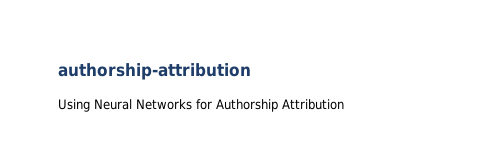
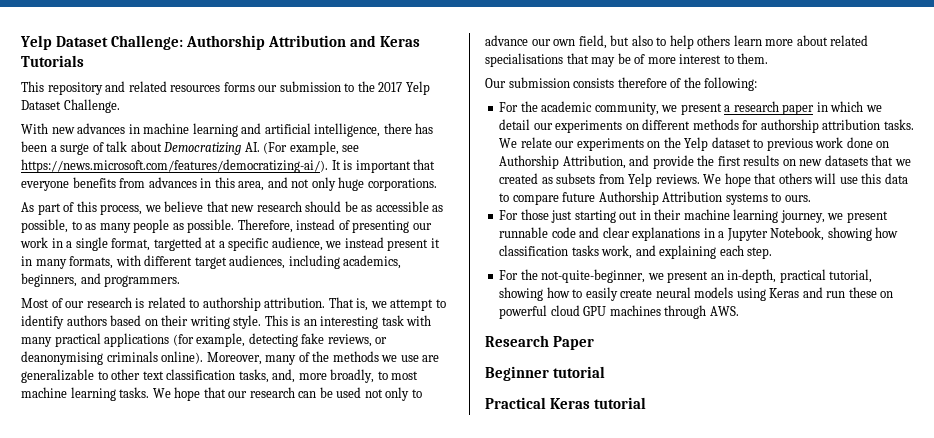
[58,63,251,80] [58,99,344,112] authorship-attribution // Using Neural Networks for Authorship Attribution -> [20,35,421,50] [21,55,84,67] [21,81,430,95] [21,99,120,113] [21,123,434,137] [21,141,360,155] [21,159,436,173] [21,177,437,191] [21,201,444,215] [21,219,432,233] [20,237,440,251] [21,255,402,269] [21,273,181,287] [21,297,446,311] [21,315,432,329] [21,333,388,347] [21,351,440,365] [21,369,419,383] [21,387,422,401] [485,35,869,49] [485,53,769,67] [485,77,758,91] [499,101,882,115] [499,119,914,133] [499,137,890,151] [499,155,911,169] [499,173,908,187] [499,191,811,205] [499,209,888,223] [499,227,899,241] [499,245,773,259] [499,269,873,283] [499,287,894,301] [499,305,739,319] [485,335,594,350] [485,366,605,381] [485,397,646,409] Yelp Dataset Challenge: Authorship Attribution and Keras Tutorials // This repository and related resources forms our submission to the 2017 Yelp Dataset Challenge. // With new advances in machine learning and artificial intelligence, there has been a surge of talk about Democratizing AI. (For example, see https://news.microsoft.com/features/democratizing-ai/). It is important that everyone benefits from advances in this area, and not only huge corporations. // As part of this process, we believe that new research should be as accessible as possible, to as many people as possible. Therefore, instead of presenting our work in a single format, targetted at a specific audience, we instead present it in many formats, with different target audiences, including academics, beginners, and programmers. // Most of our research is related to authorship attribution. That is, we attempt to identify authors based on their writing style. This is an interesting task with many practical applications (for example, detecting fake reviews, or deanonymising criminals online). Moreover, many of the methods we use are generalizable to other text classification tasks, and, more broadly, to most machine learning tasks. We hope that our research can be used not only to advance our own field, but also to help others learn more about related specialisations that may be of more interest to them. // Our submission consists therefore of the following: // For the academic community, we present a research paper in which we detail our experiments on different methods for authorship attribution tasks. We relate our experiments on the Yelp dataset to previous work done on Authorship Attribution, and provide the first results on new datasets that we created as subsets from Yelp reviews. We hope that others will use this data to compare future Authorship Attribution systems to ours. // For those just starting out in their machine learning journey, we present runnable code and clear explanations in a Jupyter Notebook, showing how classification tasks work, and explaining each step. // For the not-quite-beginner, we present an in-depth, practical tutorial, showing how to easily create neural models using Keras and run these on powerful cloud GPU machines through AWS. // Research Paper // Beginner tutorial // Practical Keras tutorial

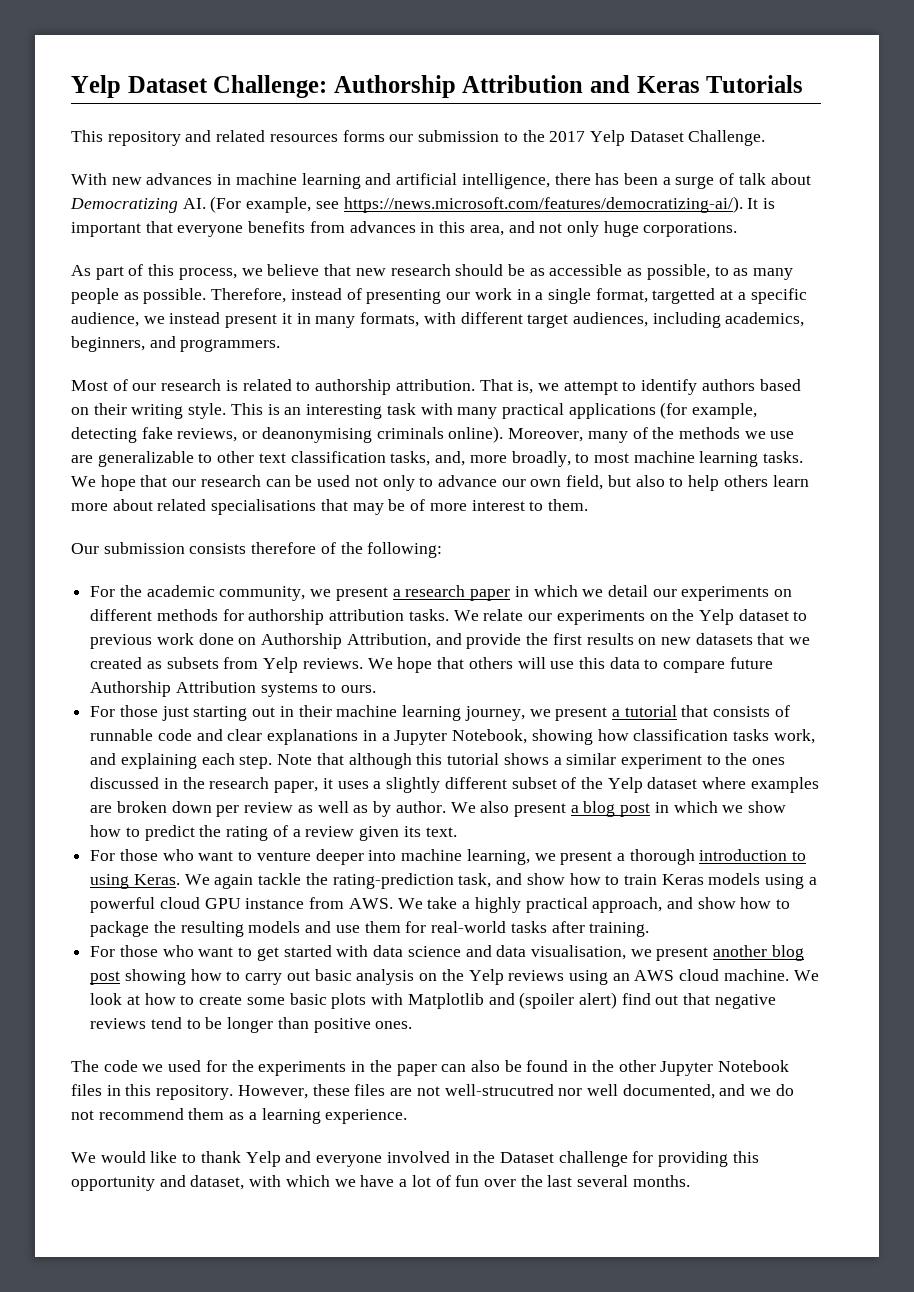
(888, 217) none -> [611,705,790,717] a tutorial that consists of
[499,269,873,283] [499,287,894,301] [499,305,739,319] [485,335,594,350] [485,366,605,381] [485,397,646,409] // For the not-quite-beginner, we present an in-depth, practical tutorial, showing how to easily create neural models using Keras and run these on powerful cloud GPU machines through AWS. // Research Paper // Beginner tutorial // Practical Keras tutorial -> [277,753,786,769] [90,777,819,793] [90,801,787,817] [90,825,457,841] [90,849,807,865] [90,873,817,889] [90,897,791,913] [90,921,650,937] [90,945,804,961] [90,969,819,985] [90,992,776,1009] [90,1017,413,1033] [71,1060,790,1076] [71,1084,794,1100] [71,1108,408,1124] [71,1151,759,1167] [71,1175,690,1191] Note that although this tutorial shows a similar experiment to the ones discussed in the research paper, it uses a slightly different subset of the Yelp dataset where examples are broken down per review as well as by author. We also present a blog post in which we show how to predict the rating of a review given its text. // For those who want to venture deeper into machine learning, we present a thorough introduction to using Keras. We again tackle the rating-prediction task, and show how to train Keras models using a powerful cloud GPU instance from AWS. We take a highly practical approach, and show how to package the resulting models and use them for real-world tasks after training. // For those who want to get started with data science and data visualisation, we present another blog post showing how to carry out basic analysis on the Yelp reviews using an AWS cloud machine. We look at how to create some basic plots with Matplotlib and (spoiler alert) find out that negative reviews tend to be longer than positive ones. // The code we used for the experiments in the paper can also be found in the other Jupyter Notebook files in this repository. However, these files are not well-strucutred nor well documented, and we do not recommend them as a learning experience. // We would like to thank Yelp and everyone involved in the Dataset challenge for providing this opportunity and dataset, with which we have a lot of fun over the last several months.

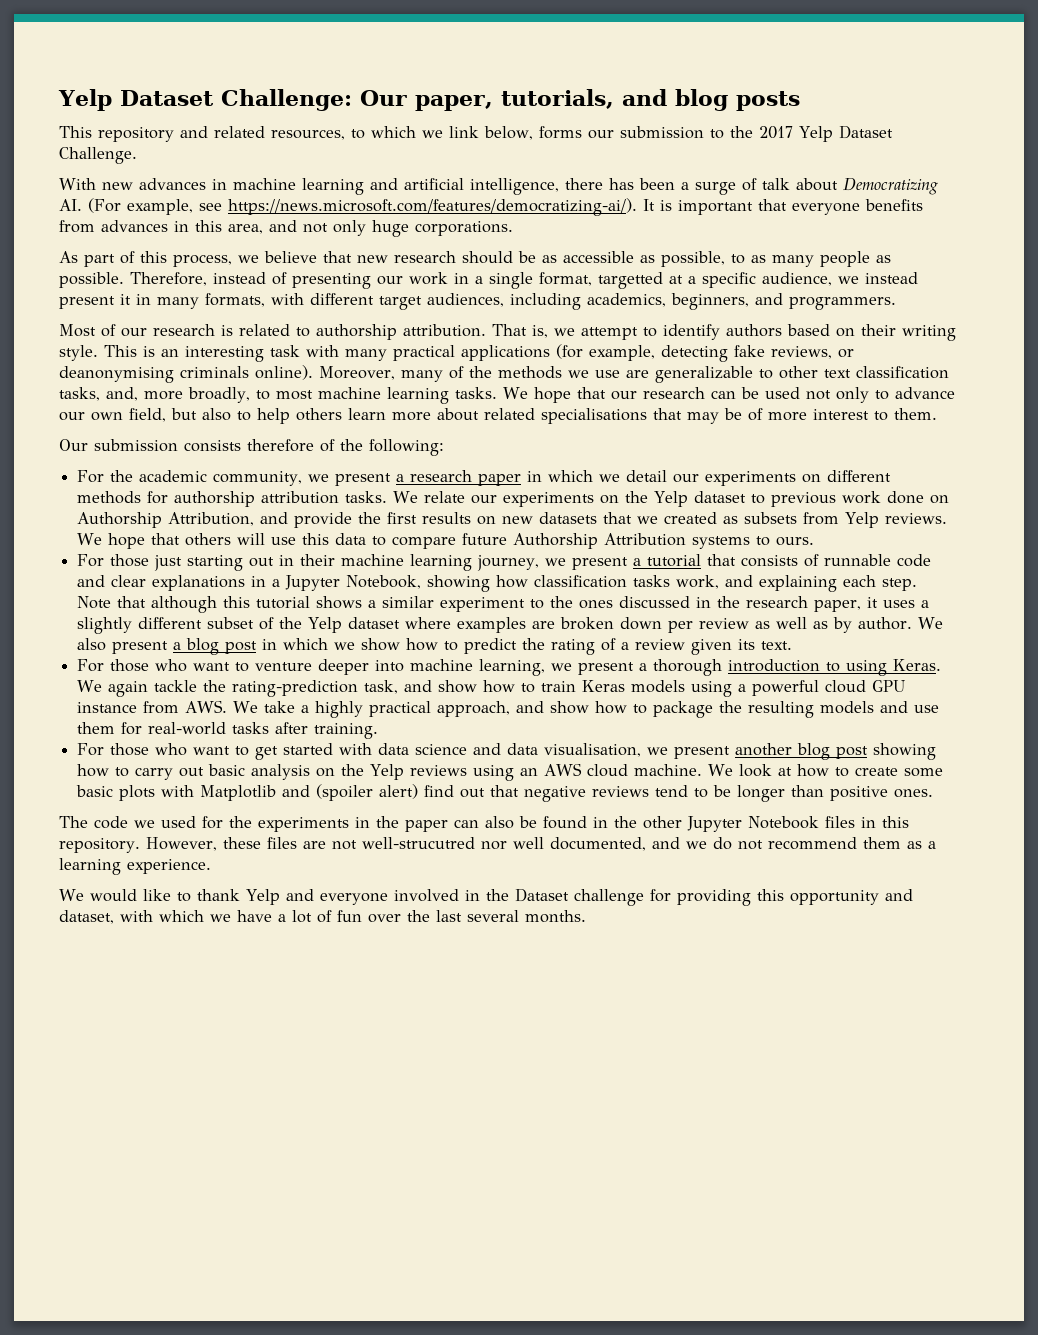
[333,75,804,98] [71,130,338,146] Authorship Attribution and Keras Tutorials // This repository and related resources -> [359,89,800,111] [59,126,533,142] Our paper, tutorials, and blog posts // This repository and related resources, to which we link below,

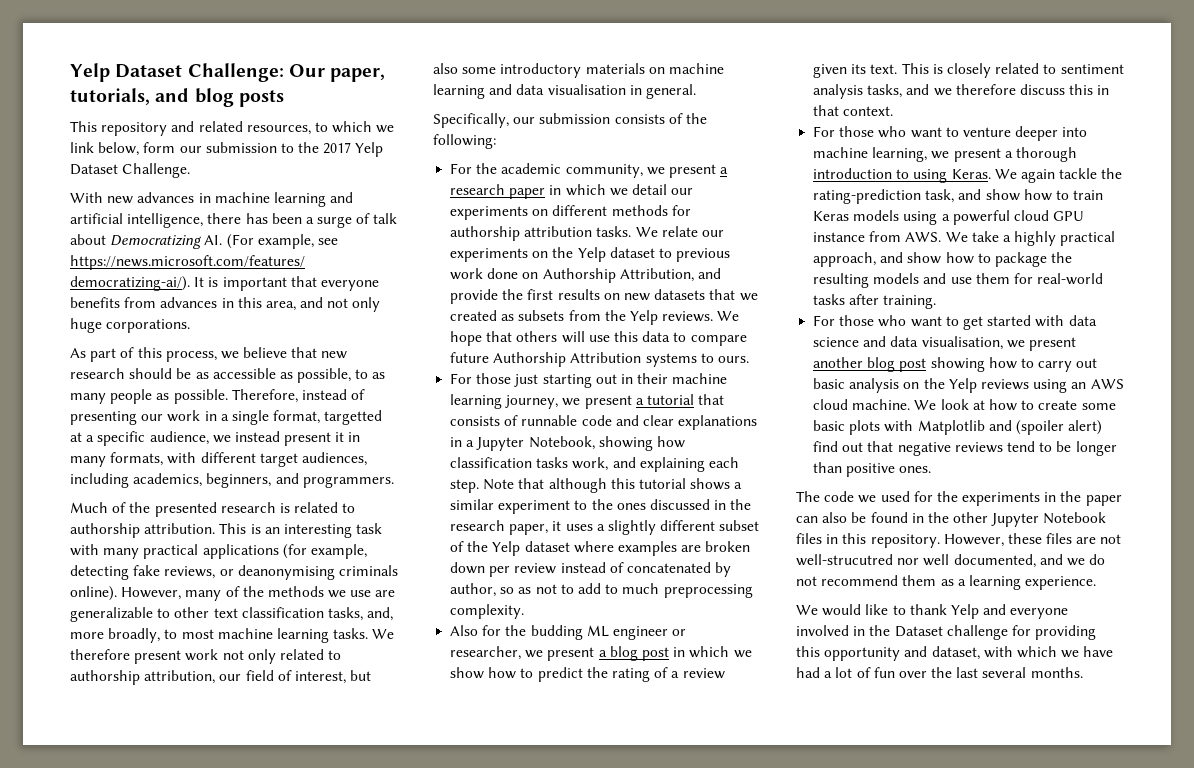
[538,126,582,139] forms -> [143,142,176,153] form
[59,324,147,337] Most of our -> [70,502,217,517] Much of the presented
[492,324,956,341] [59,345,98,361] That is, we attempt to identify authors based on their writing style. -> (216, 528) none
[319,366,395,380] Moreover, -> [121,587,182,600] However,
[533,387,955,403] [59,408,937,424] [59,439,88,451] hope that our research can be used not only to advance our own field, but also to help others learn more about related specialisations that may be of more interest to them. // Our -> [70,649,342,664] [70,670,372,685] [433,63,724,78] [433,84,696,99] [433,113,536,128] therefore present work not only related to authorship attribution, our field of interest, but also some introductory materials on machine learning and data visualisation in general. // Specifically, our
[247,439,314,452] therefore -> (665, 119) none
(840, 518) none -> [604,310,626,321] the
[755,617,944,633] [77,638,107,651] as well as by author. We also -> [560,562,732,577] [450,583,753,598] [450,604,525,619] [450,625,687,640] [450,646,544,660] instead of concatenated by author, so as not to add to much preprocessing complexity. // Also for the budding ML engineer or researcher, we
(793, 645) none -> [901,63,1124,78] [813,84,1110,99] [813,105,894,116] This is closely related to sentiment analysis tasks, and we therefore discuss this in that context.
(272, 916) none -> [796,667,820,678] had

